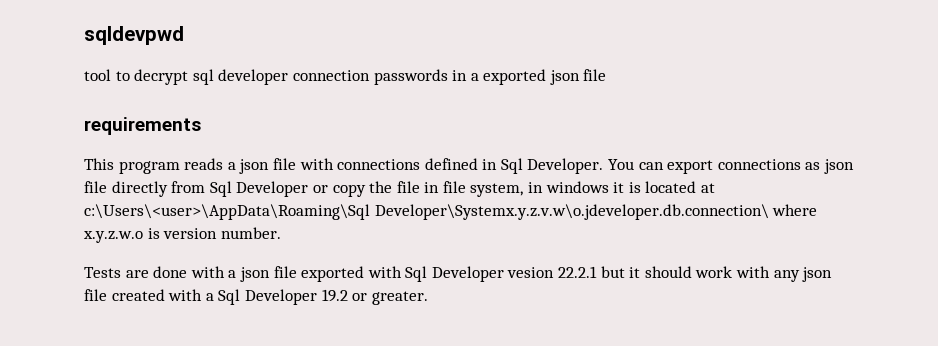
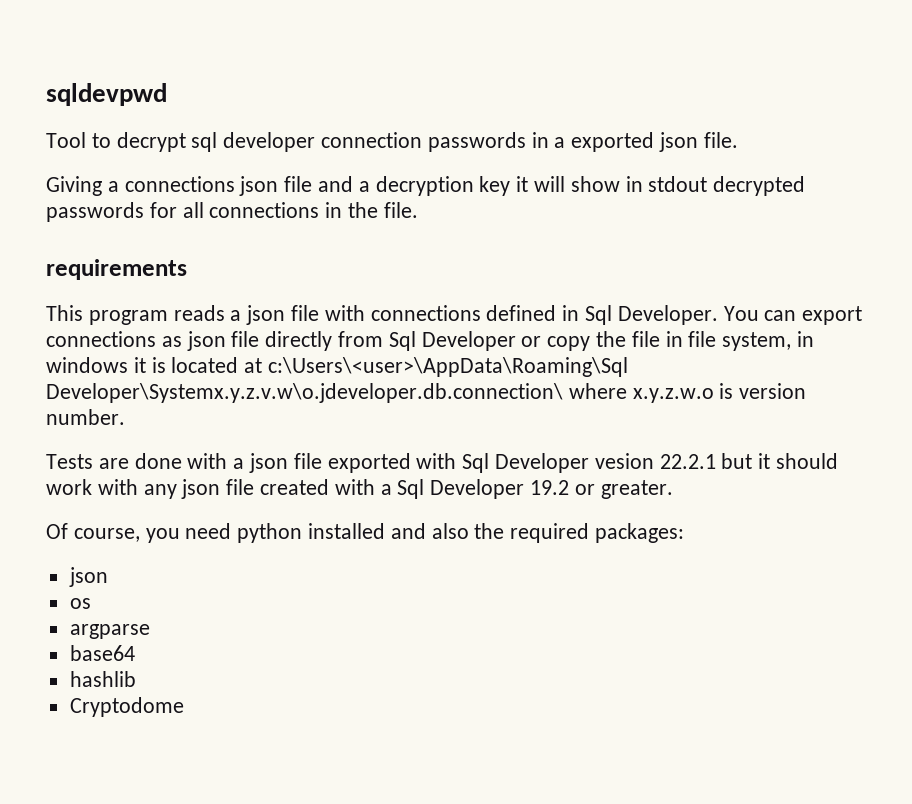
[84,69,111,81] tool -> [46,132,86,148] Tool
[583,69,607,81] file -> [703,132,738,148] [46,176,806,196] [46,202,418,222] file. // Giving a connections json file and a decryption key it will show in stdout decrypted passwords for all connections in the file.
(428, 298) none -> [46,523,685,543] [68,567,108,587] [69,598,91,609] [69,624,150,639] [69,645,135,661] [69,671,136,687] [69,697,184,717] // Of course, you need python installed and also the required packages: // json // os // argparse // base64 // hashlib // Cryptodome

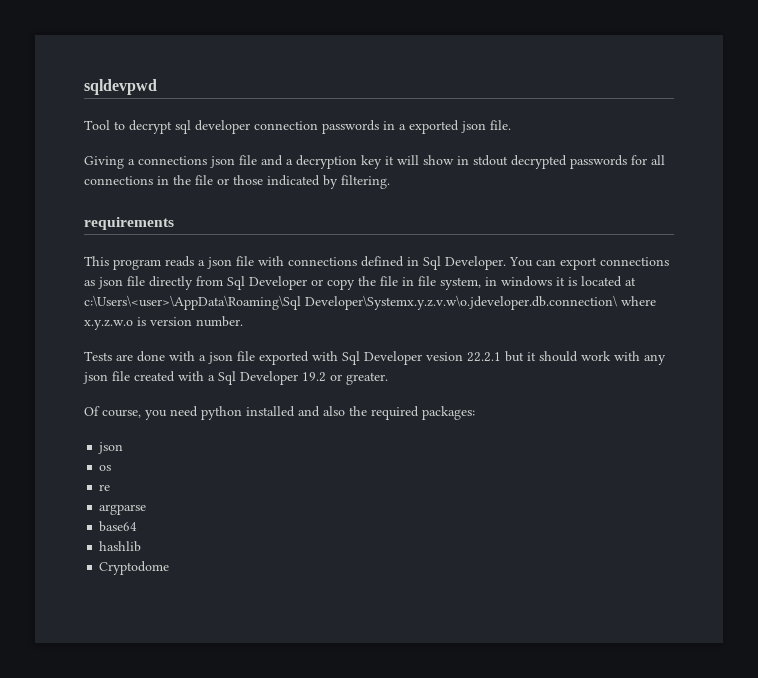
[383,202,418,218] file. -> [195,175,390,189] file or those indicated by filtering.
(91, 603) none -> [99,484,111,491] // re

